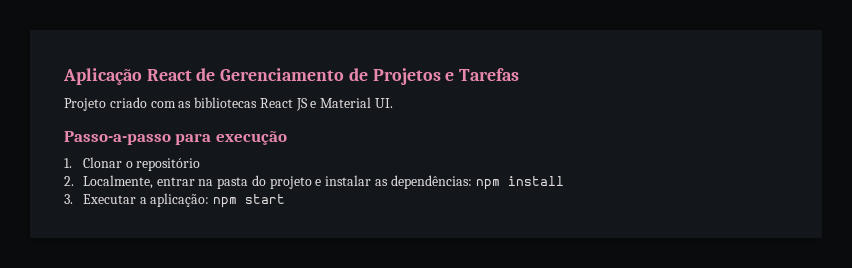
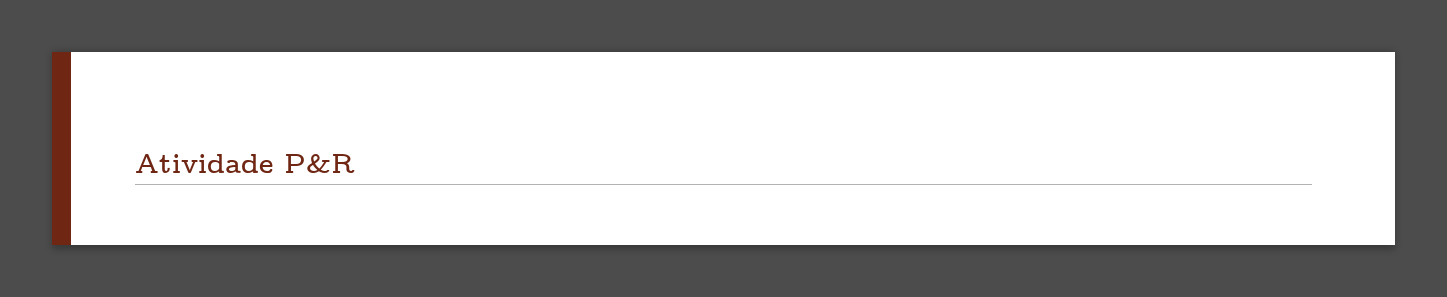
[63,68,520,85] [64,97,394,111] [64,131,287,145] [64,157,201,171] [64,175,564,190] [64,193,286,208] Aplicação React de Gerenciamento de Projetos e Tarefas // Projeto criado com as bibliotecas React JS e Material UI. // Passo-a-passo para execução // 1. Clonar o repositório // 2. Localmente, entrar na pasta do projeto e instalar as dependências: npm install // 3. Executar a aplicação: npm start -> [135,154,355,173] Atividade P&R

